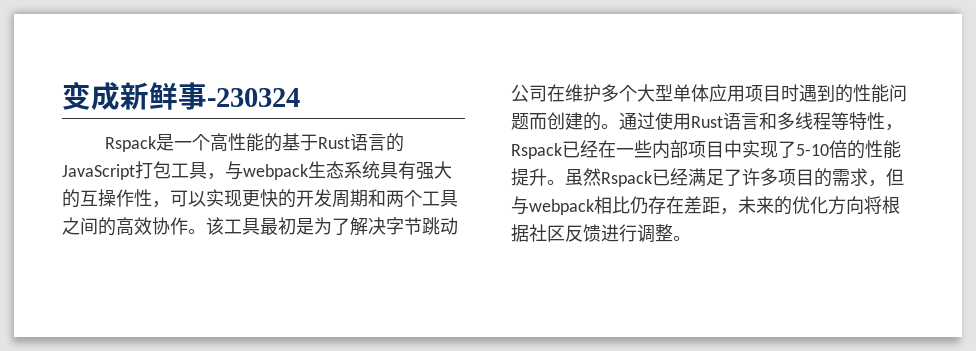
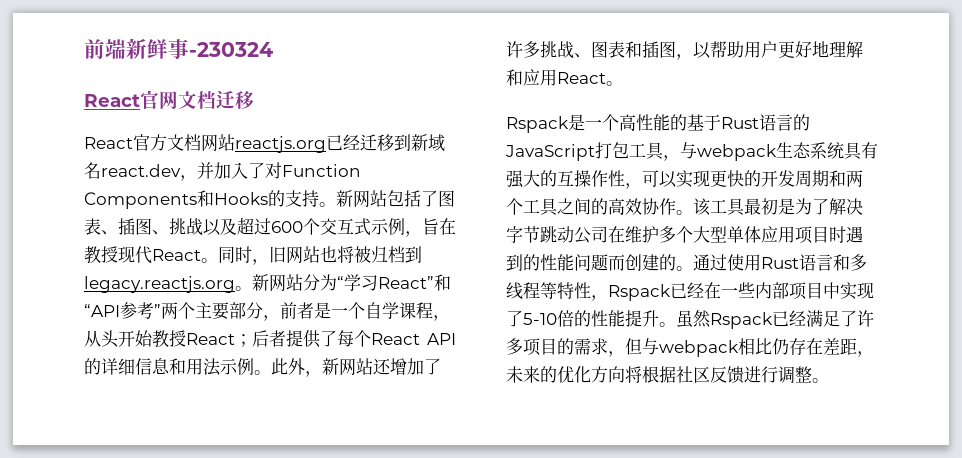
[62,82,120,110] 变成 -> [84,39,126,59] 前端
(300, 97) none -> [84,90,254,109] [84,134,445,153] [84,162,361,181] [84,190,455,209] [84,217,456,237] [84,246,422,265] [84,274,451,293] [84,302,450,321] [84,330,456,348] [84,358,441,377] [506,41,863,60] [506,69,623,86] // React官网文档迁移 // React官方文档网站reactjs.org已经迁移到新域名react.dev，并加入了对Function Components和Hooks的支持。新网站包括了图表、插图、挑战以及超过600个交互式示例，旨在教授现代React。同时，旧网站也将被归档到legacy.reactjs.org。新网站分为“学习React”和“API参考”两个主要部分，前者是一个自学课程，从头开始教授React；后者提供了每个React API的详细信息和用法示例。此外，新网站还增加了许多挑战、图表和插图，以帮助用户更好地理解和应用React。

